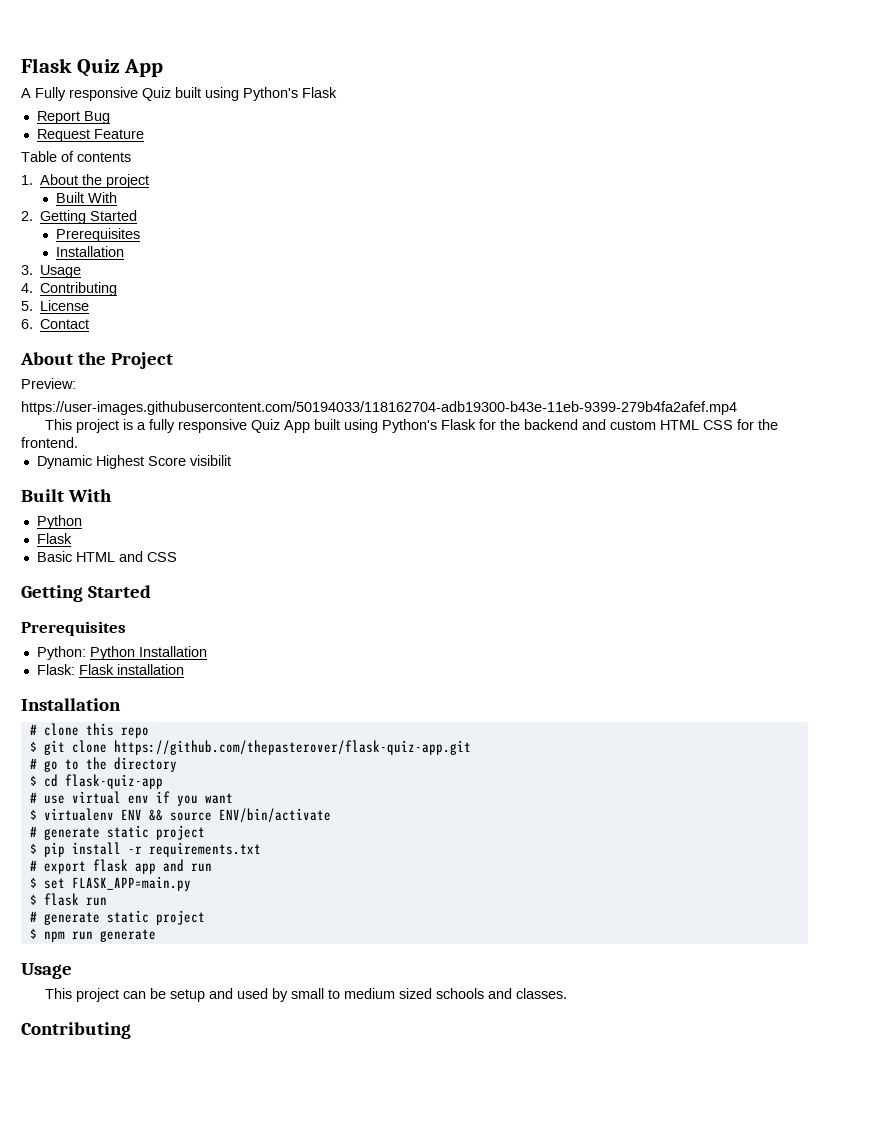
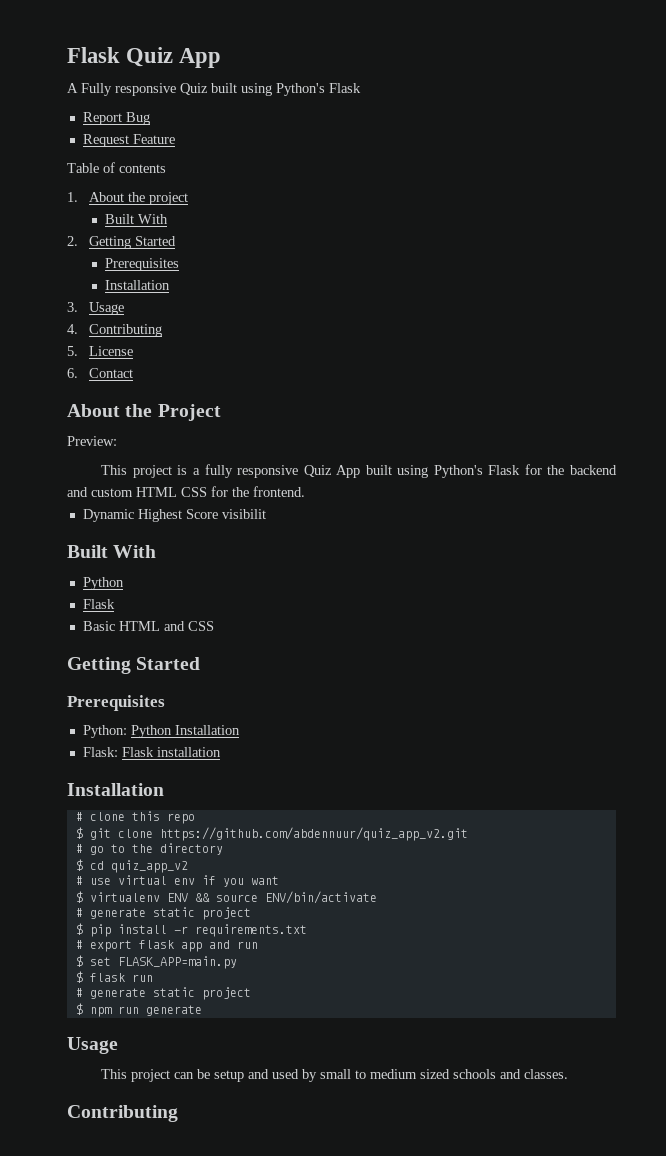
[21,401,737,415] // https://user-images.githubusercontent.com/50194033/118162704-adb19300-b43e-11eb-9399-279b4fa2afef.mp4 -> (117, 441) none
[113,740,471,755] https://github.com/thepasterover/flask-quiz-app.git -> [159,827,468,841] https://github.com/abdennuur/quiz_app_v2.git
[64,774,163,789] flask-quiz-app -> [110,860,188,873] quiz_app_v2

